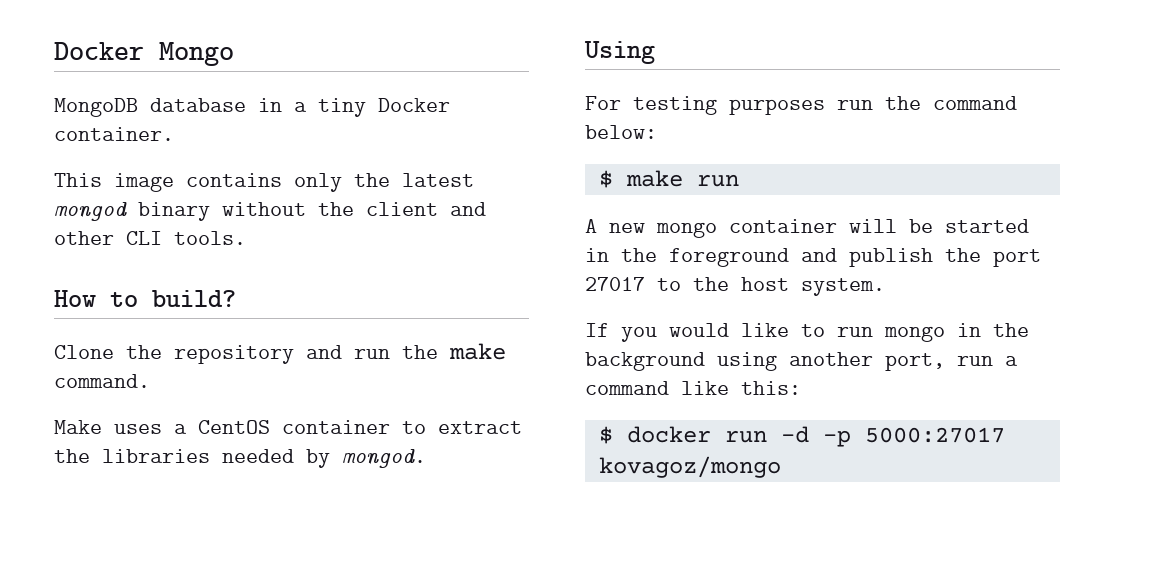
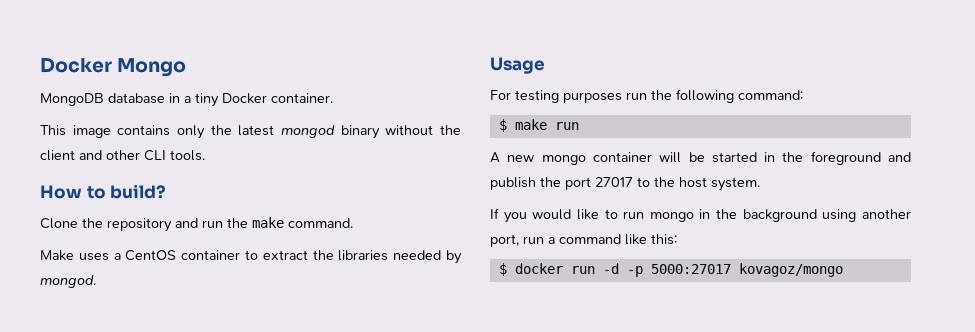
[584,41,655,64] Using -> [490,57,545,74] Usage
[933,96,1017,110] [585,125,657,139] command below: -> [676,89,803,103] following command:

